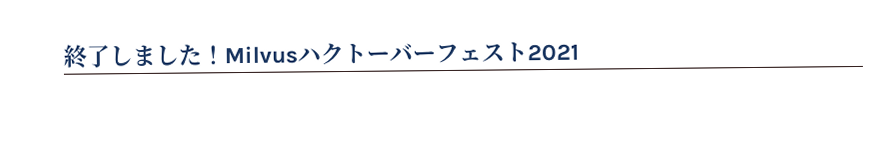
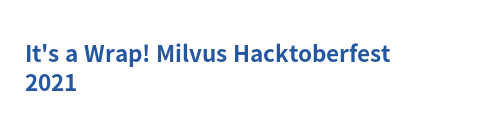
[63,42,528,69] 終了しました！Milvusハクトーバーフェスト -> [25,43,392,67] It's a Wrap! Milvus Hacktoberfest

